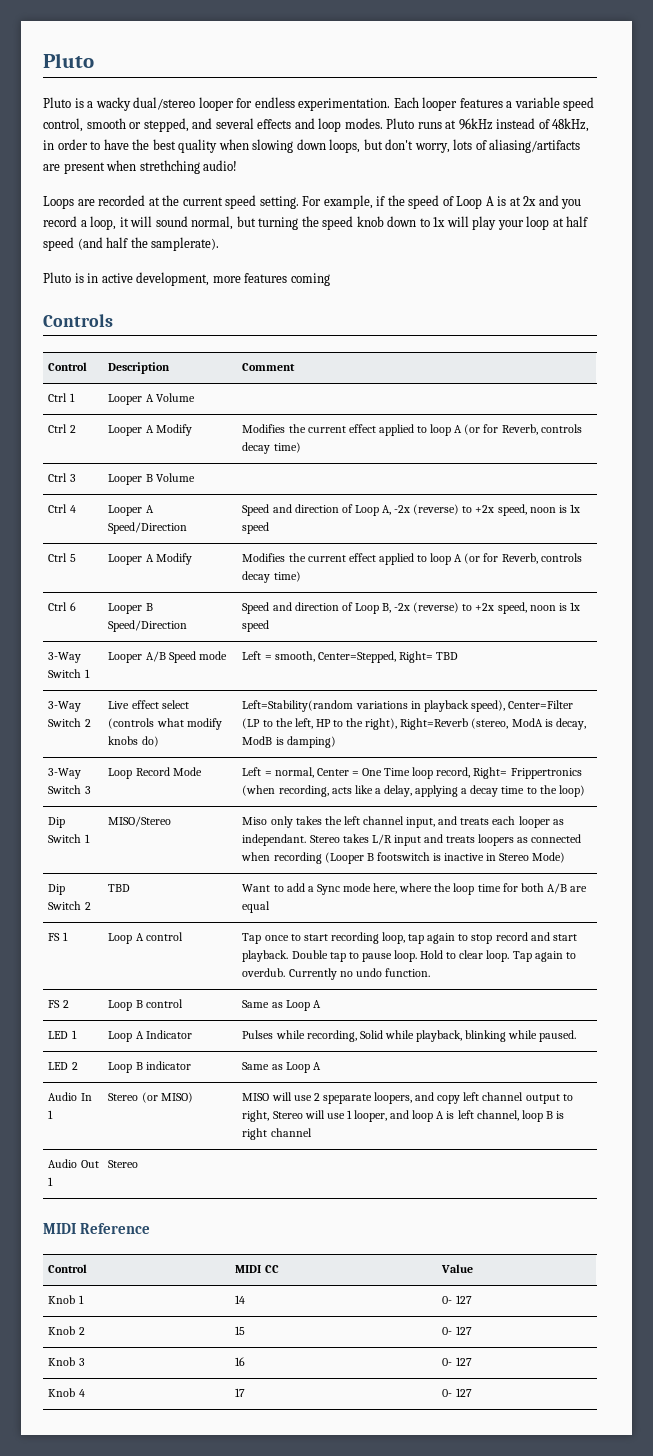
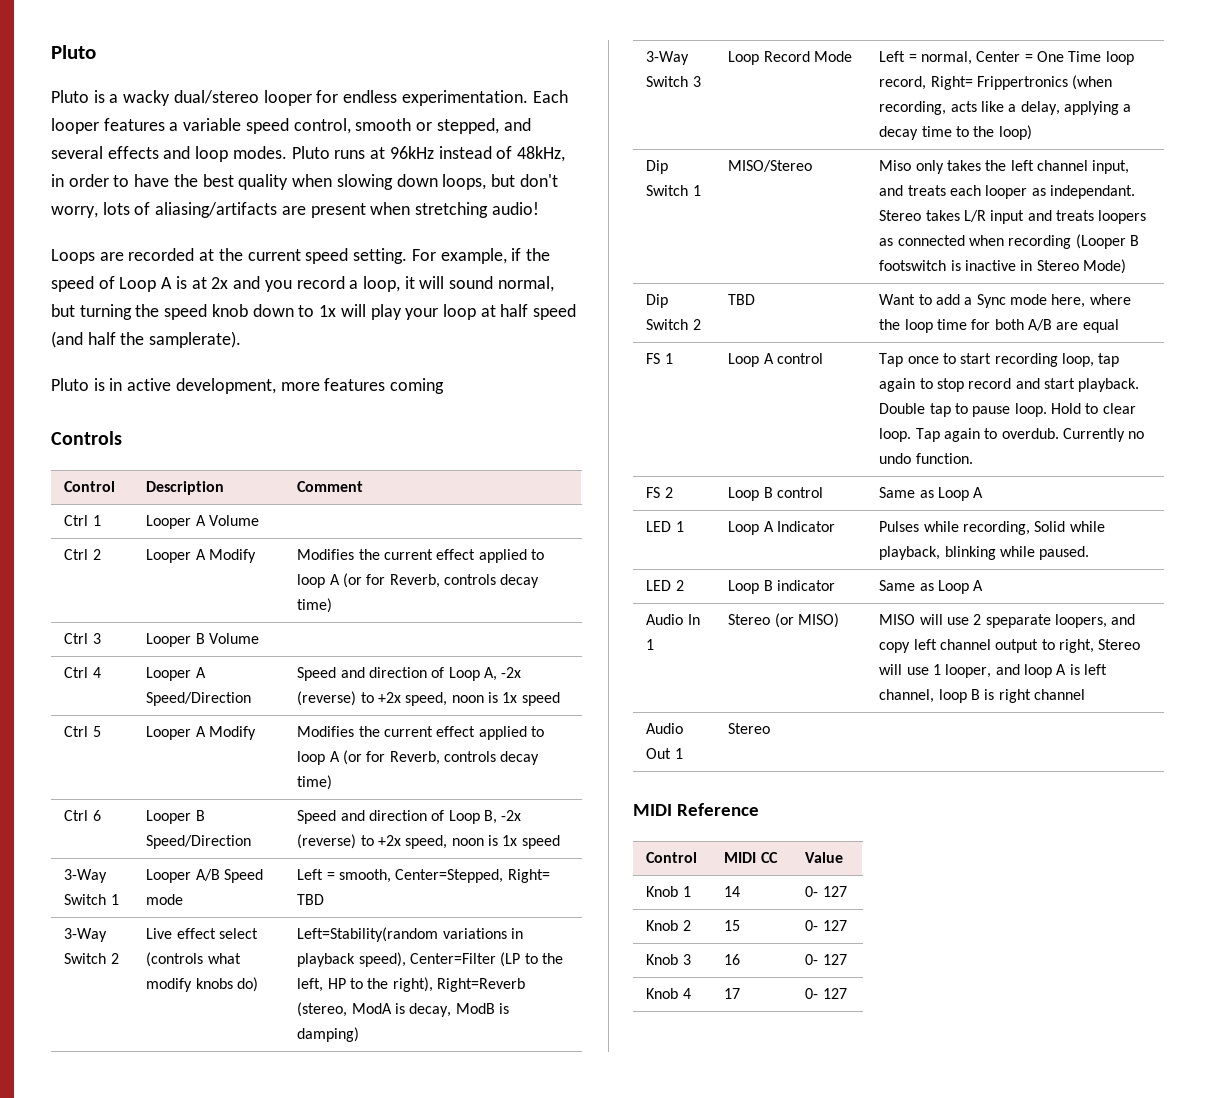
[139,160,200,174] strethching -> [415,202,489,218] stretching

